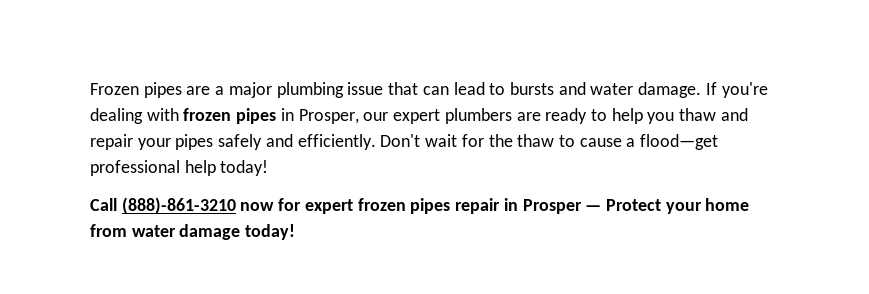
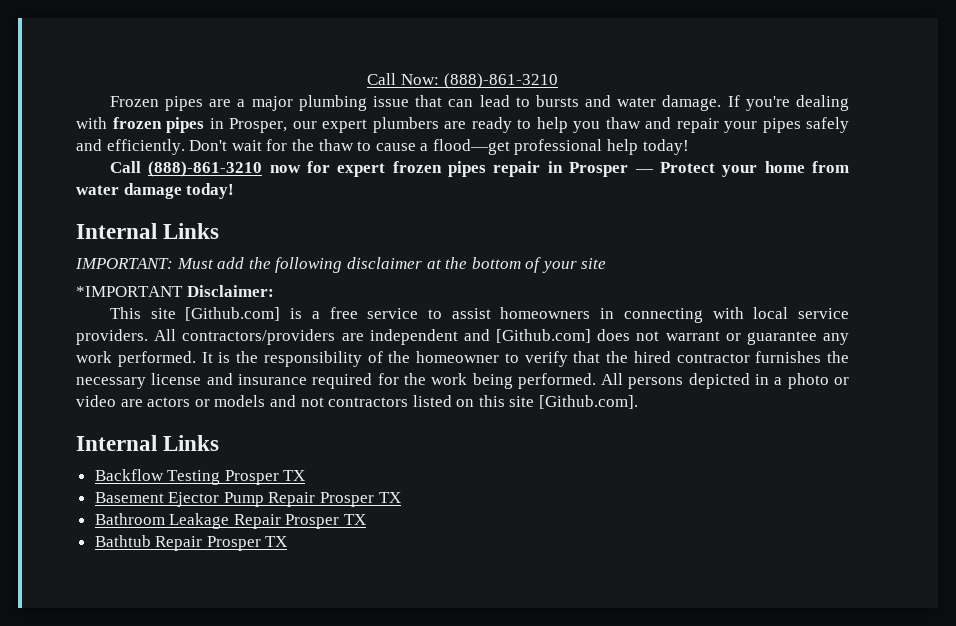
(90, 89) none -> [367,73,558,89] Call Now: (888)-861-3210 //
(296, 232) none -> [76,223,220,239] [75,257,607,273] [76,285,274,297] [109,307,849,323] [76,329,849,345] [76,351,849,367] [76,373,849,389] [76,395,639,409] [76,435,220,451] [94,469,306,485] [94,492,401,507] [94,513,367,529] [94,535,288,551] // Internal Links // IMPORTANT: Must add the following disclaimer at the bottom of your site // *IMPORTANT Disclaimer: // This site [Github.com] is a free service to assist homeowners in connecting with local service providers. All contractors/providers are independent and [Github.com] does not warrant or guarantee any work performed. It is the responsibility of the homeowner to verify that the hired contractor furnishes the necessary license and insurance required for the work being performed. All persons depicted in a photo or video are actors or models and not contractors listed on this site [Github.com]. // Internal Links // Backflow Testing Prosper TX // Basement Ejector Pump Repair Prosper TX // Bathroom Leakage Repair Prosper TX // Bathtub Repair Prosper TX

